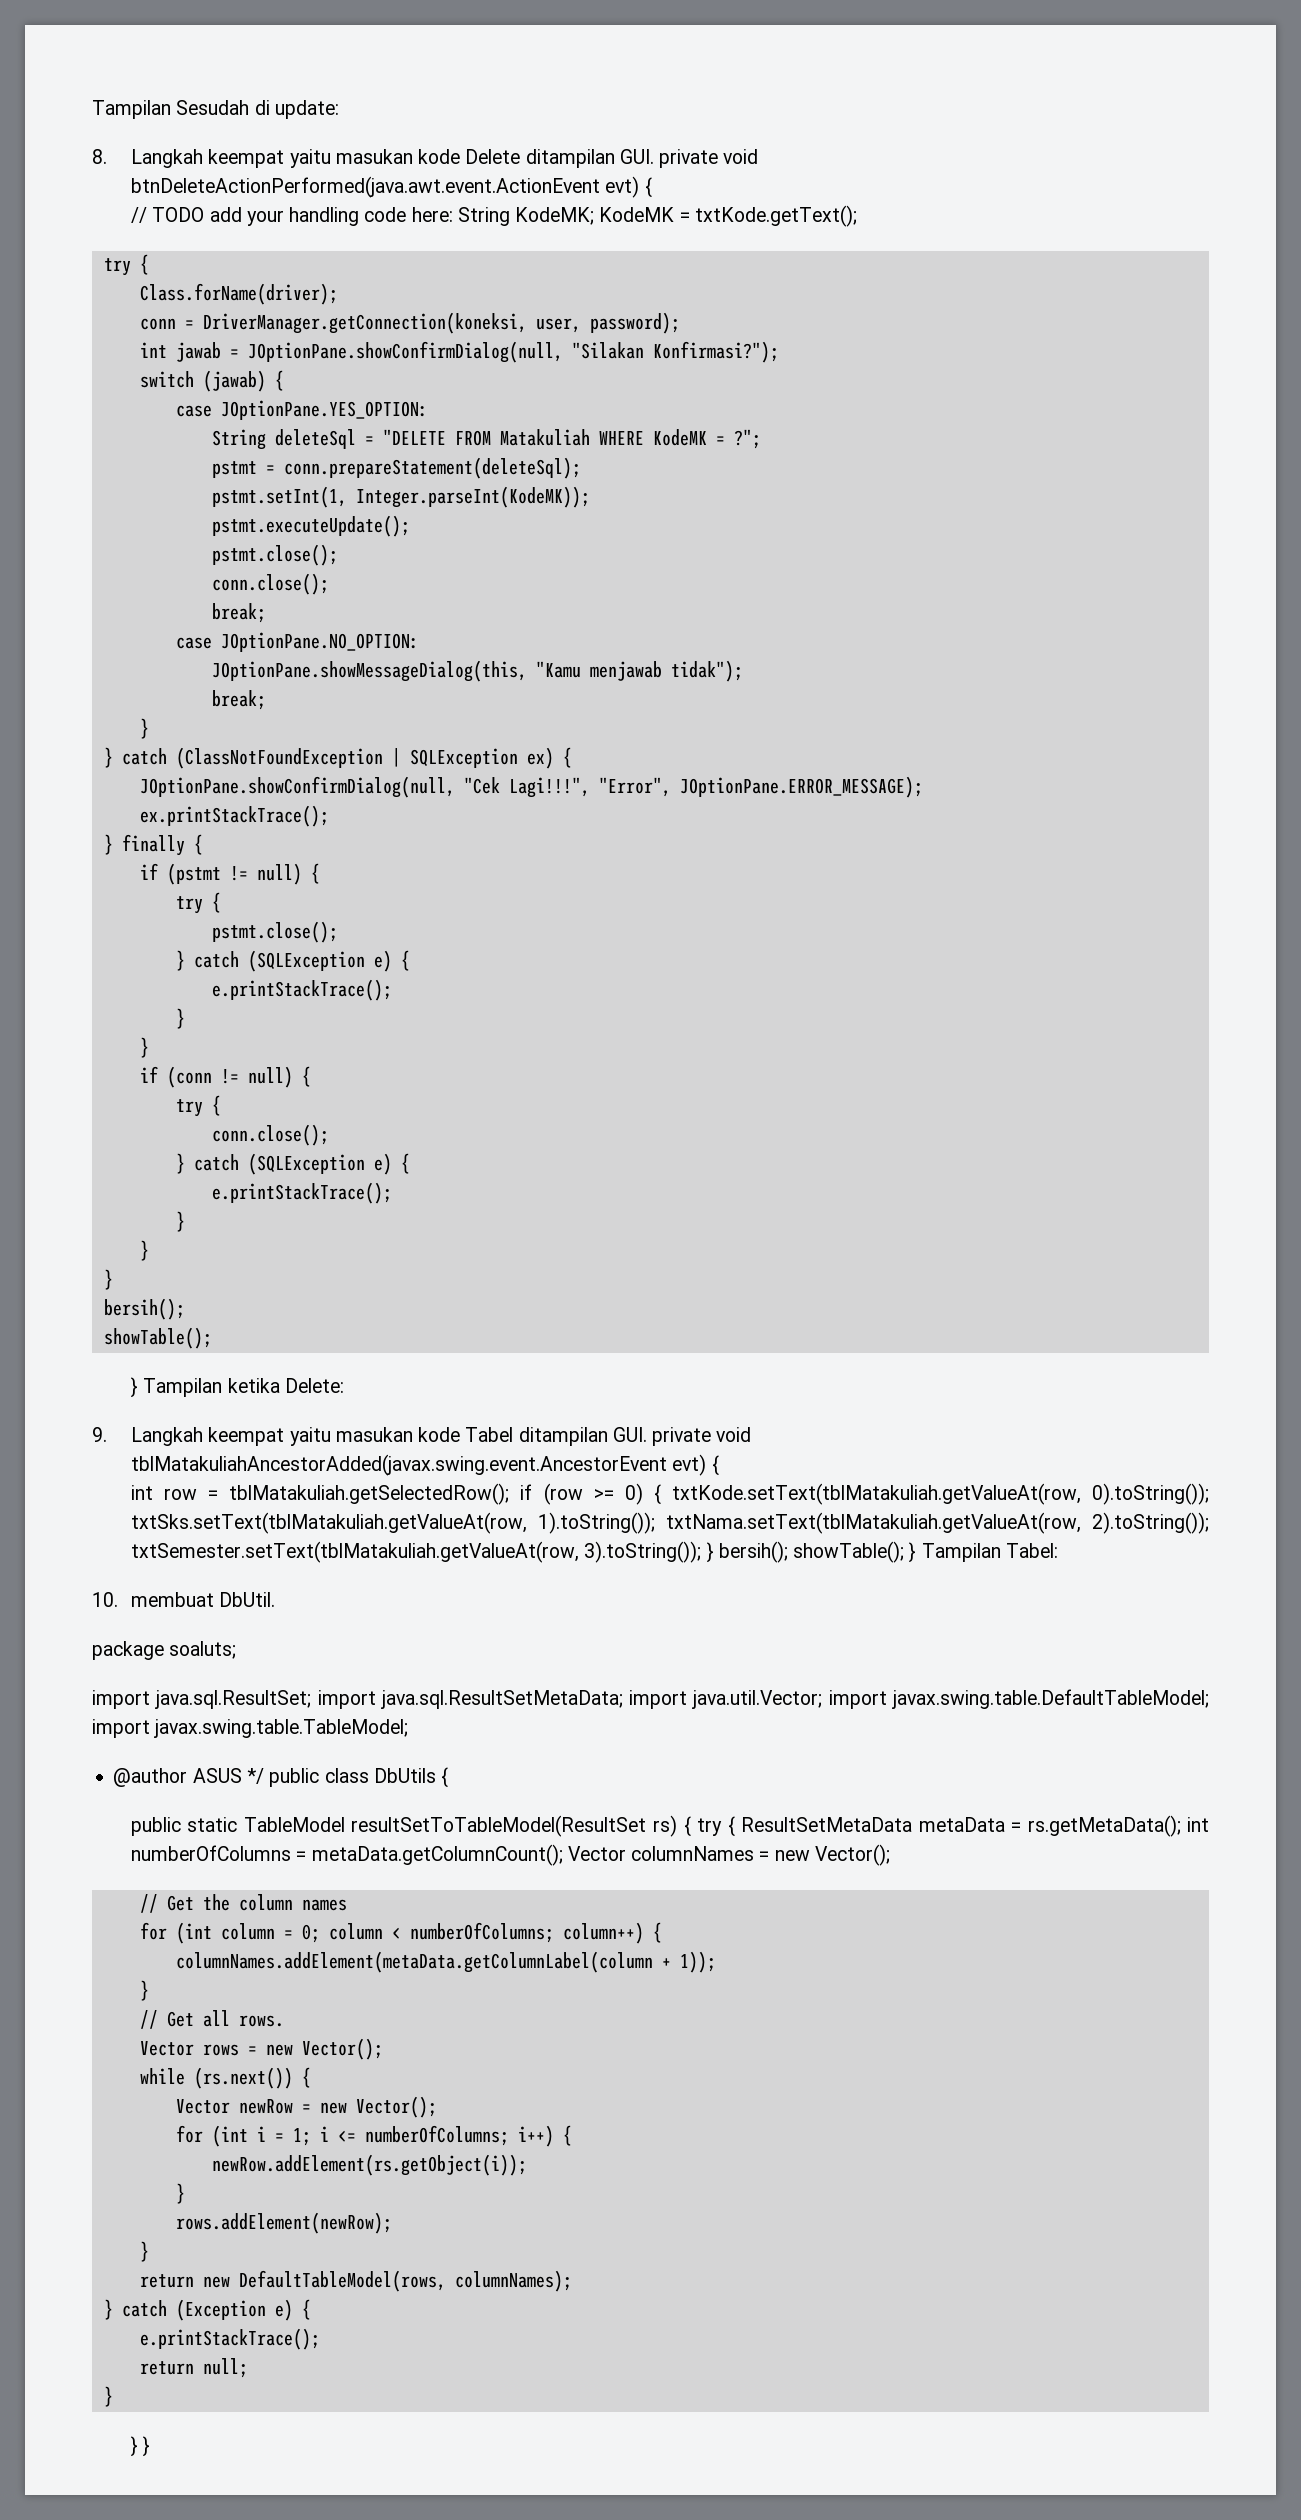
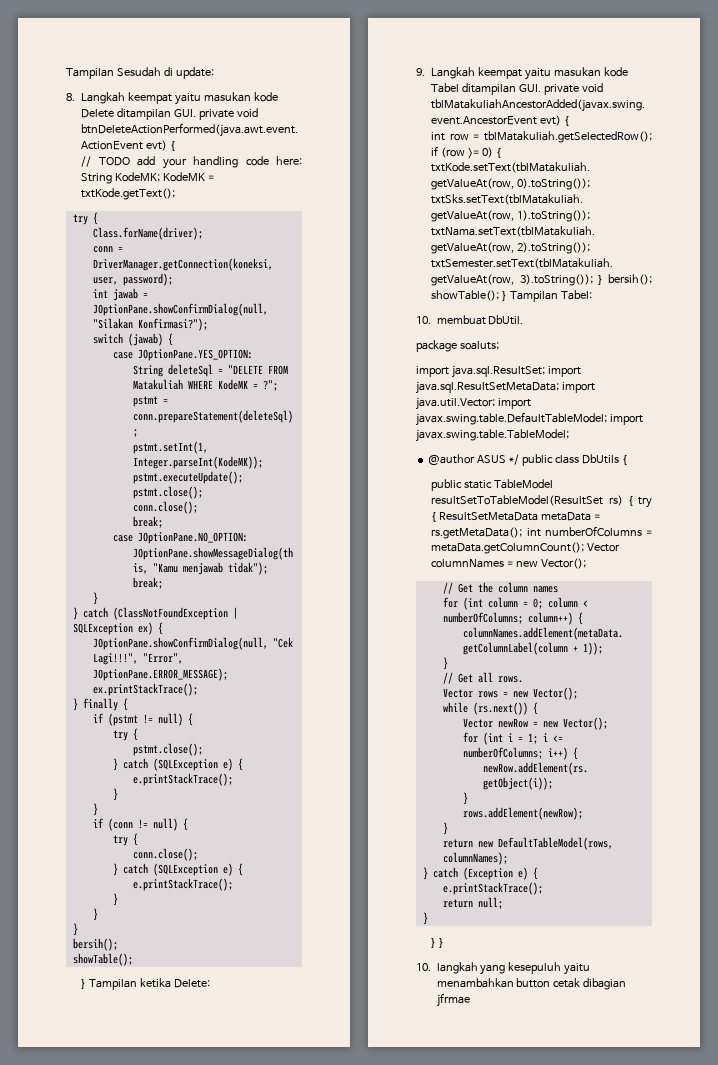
(151, 2446) none -> [416,962,591,975] [436,978,627,990] [436,993,470,1007] // 10. langkah yang kesepuluh yaitu menambahkan button cetak dibagian jfrmae

